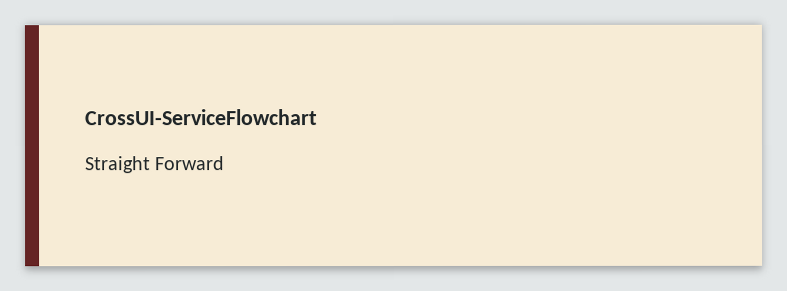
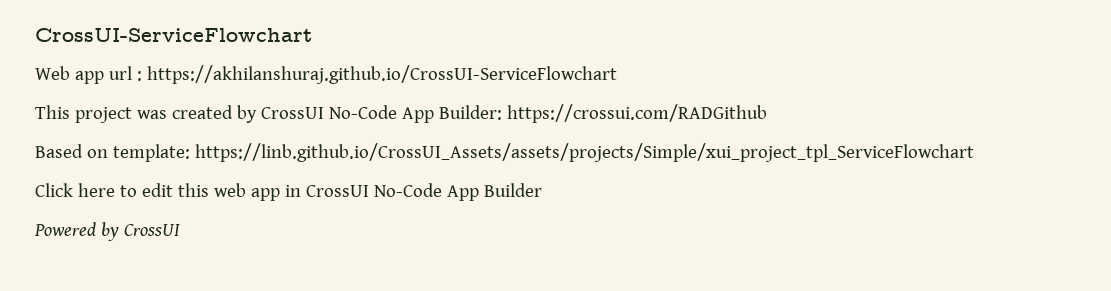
[85,156,226,174] Straight Forward -> [35,65,617,84] [35,104,767,123] [35,143,974,162] [35,183,542,201] [34,222,180,241] Web app url : https://akhilanshuraj.github.io/CrossUI-ServiceFlowchart // This project was created by CrossUI No-Code App Builder: https://crossui.com/RADGithub // Based on template: https://linb.github.io/CrossUI_Assets/assets/projects/Simple/xui_project_tpl_ServiceFlowchart // Click here to edit this web app in CrossUI No-Code App Builder // Powered by CrossUI

